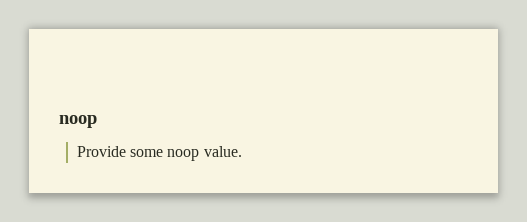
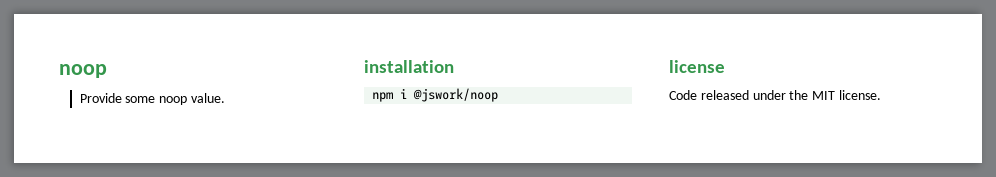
(242, 151) none -> [364,60,454,73] [372,88,499,102] [669,60,725,73] [669,90,881,100] // installation // npm i @jswork/noop // license // Code released under the MIT license.

